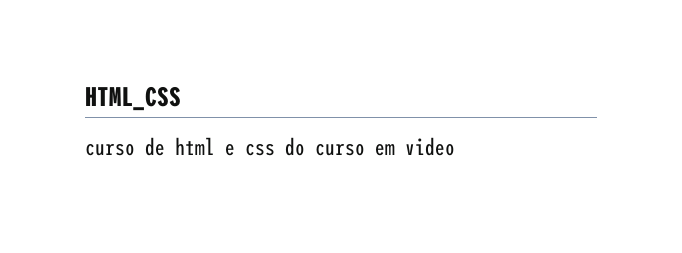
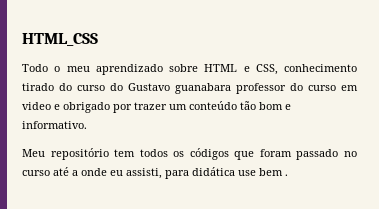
[85,137,455,156] curso de html e css do curso em video -> [22,64,357,75] [22,83,358,94] [22,101,291,113] [22,121,87,129] [22,148,357,160] [22,167,288,179] Todo o meu aprendizado sobre HTML e CSS, conhecimento tirado do curso do Gustavo guanabara professor do curso em video e obrigado por trazer um conteúdo tão bom e informativo. // Meu repositório tem todos os códigos que foram passado no curso até a onde eu assisti, para didática use bem .

